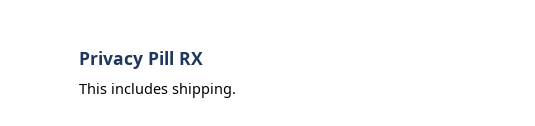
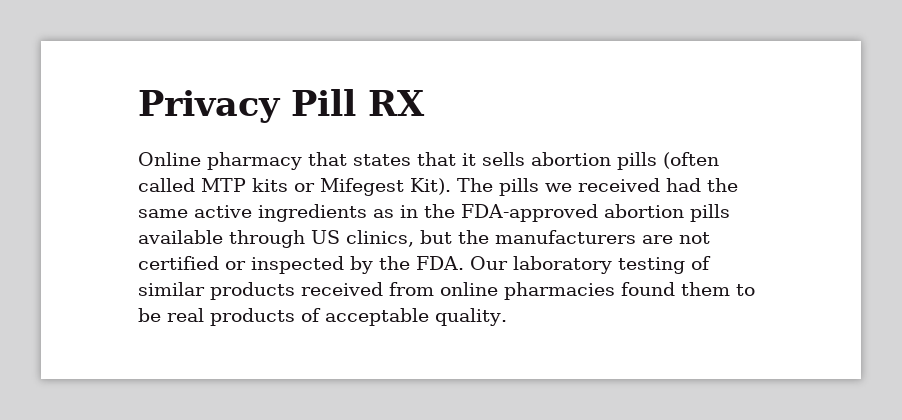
[79,83,236,98] This includes shipping. -> [138,152,719,170] [138,178,738,196] [138,204,730,222] [138,230,710,248] [138,256,711,274] [138,282,755,300] [138,308,507,326] Online pharmacy that states that it sells abortion pills (often called MTP kits or Mifegest Kit). The pills we received had the same active ingredients as in the FDA-approved abortion pills available through US clinics, but the manufacturers are not certified or inspected by the FDA. Our laboratory testing of similar products received from online pharmacies found them to be real products of acceptable quality.

